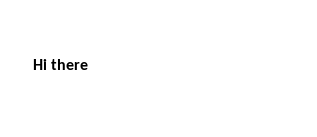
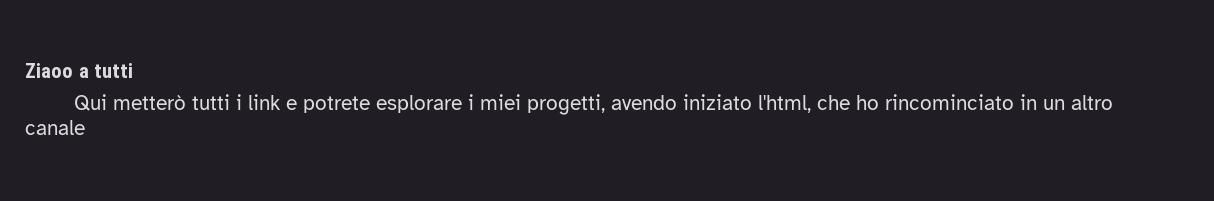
[33,59,89,70] Hi there -> [25,63,134,78] [73,94,1113,115] [25,120,85,135] Ziaoo a tutti // Qui metterò tutti i link e potrete esplorare i miei progetti, avendo iniziato l'html, che ho rincominciato in un altro canale

